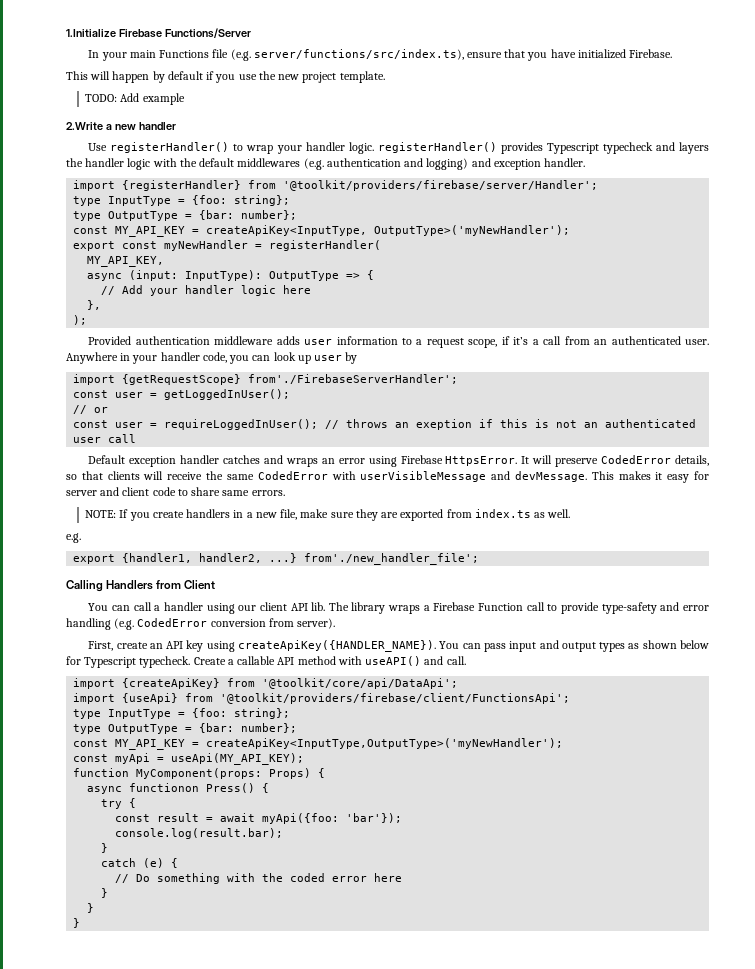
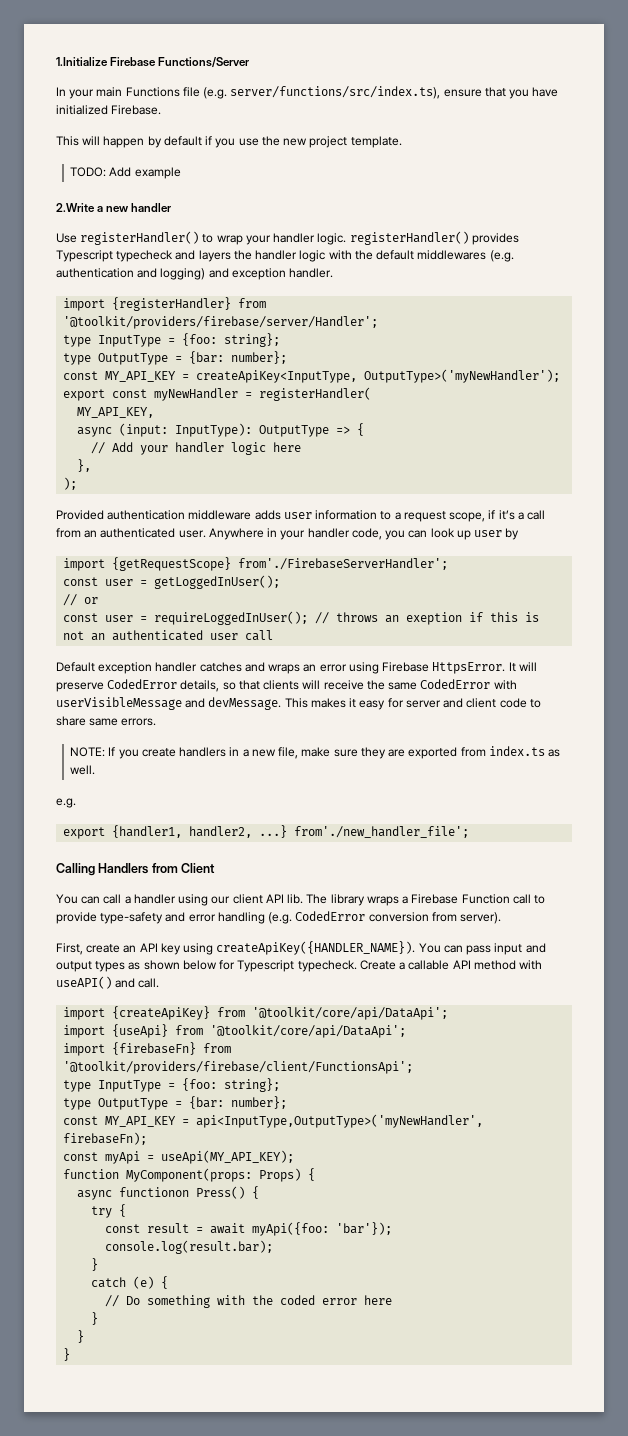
(214, 697) none -> [210,1025,407,1038] [63,1042,232,1056] '@toolkit/core/api/DataApi'; // import {firebaseFn} from
[206,738,564,749] createApiKey<InputType,OutputType>('myNewHandler'); -> [196,1114,484,1128] [63,1132,148,1145] api<InputType,OutputType>('myNewHandler', firebaseFn);

